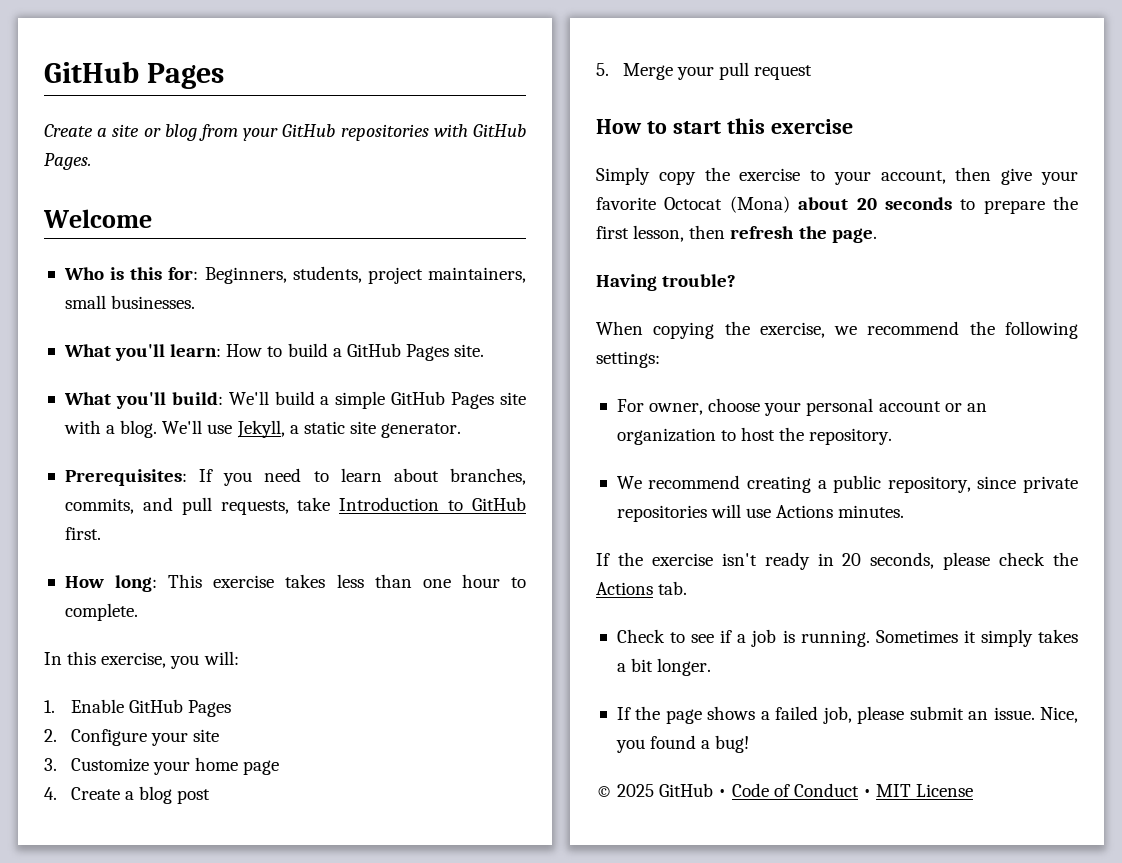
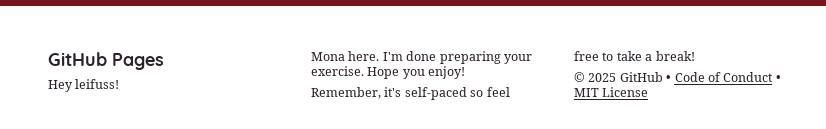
[44,61,224,89] [44,124,526,141] [44,153,91,170] [43,209,152,228] [63,266,526,284] [64,295,196,309] [63,343,485,361] [63,391,526,409] [63,420,462,438] [64,468,526,486] [64,497,526,515] [64,527,101,540] [64,574,526,592] [64,603,138,621] [44,651,239,669] [44,699,232,717] [44,729,220,746] [44,757,280,775] [44,786,211,804] [596,62,813,80] [596,118,853,134] [596,167,1078,185] [596,196,1078,214] [596,225,877,243] [596,274,737,291] [596,321,1078,339] [596,351,660,368] [616,398,987,416] [616,427,893,445] [616,475,1078,493] [616,504,905,522] [596,552,1078,570] [596,581,688,595] [616,629,1078,647] [616,658,712,676] [616,706,1078,724] [615,735,750,753] GitHub Pages // Create a site or blog from your GitHub repositories with GitHub Pages. // Welcome // Who is this for: Beginners, students, project maintainers, small businesses. // What you'll learn: How to build a GitHub Pages site. // What you'll build: We'll build a simple GitHub Pages site with a blog. We'll use Jekyll, a static site generator. // Prerequisites: If you need to learn about branches, commits, and pull requests, take Introduction to GitHub first. // How long: This exercise takes less than one hour to complete. // In this exercise, you will: // 1. Enable GitHub Pages // 2. Configure your site // 3. Customize your home page // 4. Create a blog post // 5. Merge your pull request // How to start this exercise // Simply copy the exercise to your account, then give your favorite Octocat (Mona) about 20 seconds to prepare the first lesson, then refresh the page. // Having trouble? // When copying the exercise, we recommend the following settings: // For owner, choose your personal account or an organization to host the repository. // We recommend creating a public repository, since private repositories will use Actions minutes. // If the exercise isn't ready in 20 seconds, please check the Actions tab. // Check to see if a job is running. Sometimes it simply takes a bit longer. // If the page shows a failed job, please submit an issue. Nice, you found a bug! -> [48,52,164,70] [48,79,120,92] [311,51,532,64] [311,66,466,79] [311,87,510,100] [574,51,695,61] GitHub Pages // Hey leifuss! // Mona here. I'm done preparing your exercise. Hope you enjoy! // Remember, it's self-paced so feel free to take a break!

